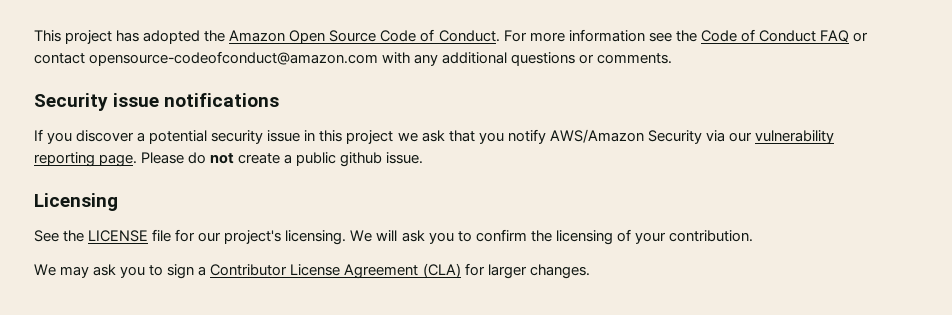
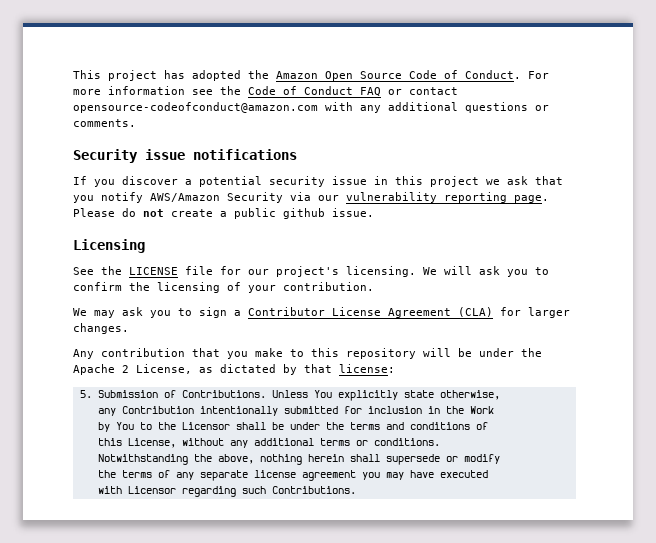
(590, 271) none -> [73,348,542,359] [73,364,395,375] [79,390,500,401] [97,406,494,416] [97,422,488,432] [97,438,440,448] [97,454,500,465] [97,470,488,481] [97,486,356,497] // Any contribution that you make to this repository will be under the Apache 2 License, as dictated by that license: // 5. Submission of Contributions. Unless You explicitly state otherwise, // any Contribution intentionally submitted for inclusion in the Work // by You to the Licensor shall be under the terms and conditions of // this License, without any additional terms or conditions. // Notwithstanding the above, nothing herein shall supersede or modify // the terms of any separate license agreement you may have executed // with Licensor regarding such Contributions.

